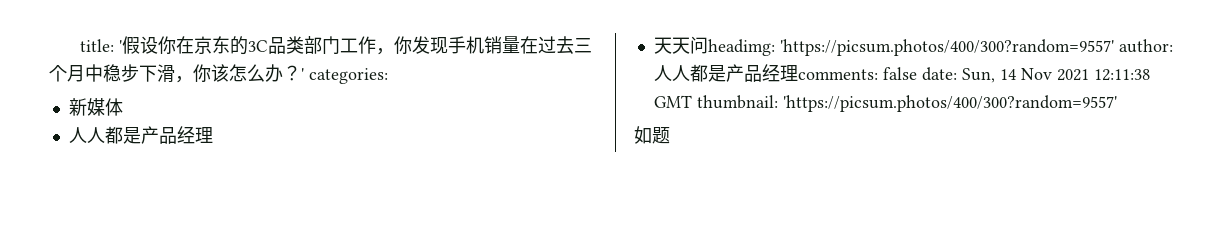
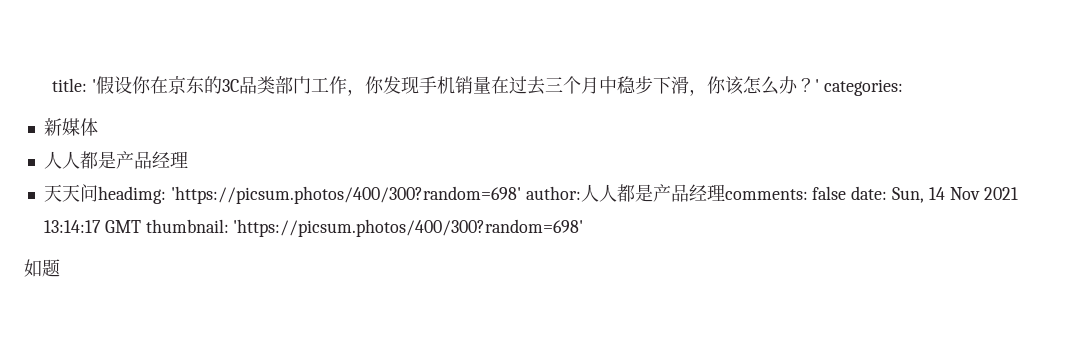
[779,39,1114,56] 'https://picsum.photos/400/300?random=9557' -> [170,186,521,204] 'https://picsum.photos/400/300?random=698'
[1093,69,1150,81] 12:11:38 -> [43,220,101,233] 13:14:17
[782,95,1117,112] 'https://picsum.photos/400/300?random=9557' -> [233,219,584,237] 'https://picsum.photos/400/300?random=698'

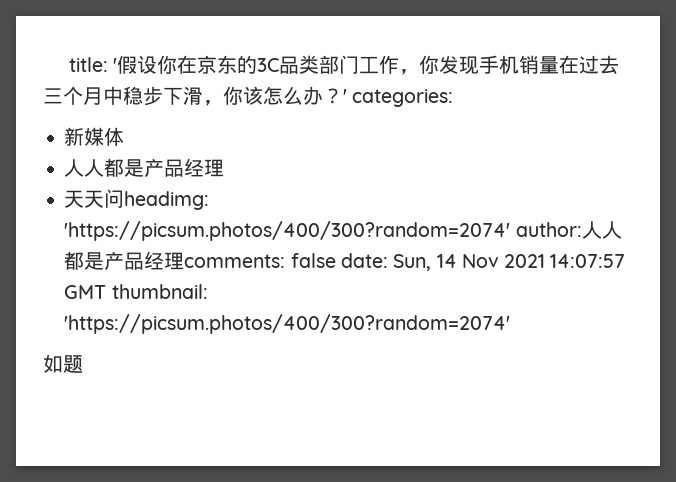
[170,186,521,204] 'https://picsum.photos/400/300?random=698' -> [64,221,511,241] 'https://picsum.photos/400/300?random=2074'
[43,220,101,233] 13:14:17 -> [550,254,626,268] 14:07:57
[233,219,584,237] 'https://picsum.photos/400/300?random=698' -> [64,314,511,334] 'https://picsum.photos/400/300?random=2074'

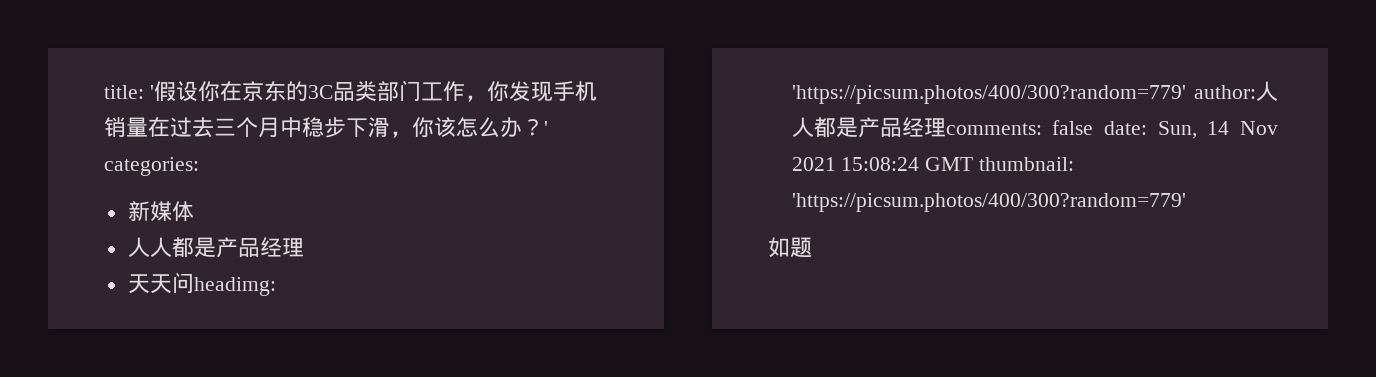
[64,221,511,241] 'https://picsum.photos/400/300?random=2074' -> [791,85,1186,104] 'https://picsum.photos/400/300?random=779'
[550,254,626,268] 14:07:57 -> [841,157,920,171] 15:08:24
[64,314,511,334] 'https://picsum.photos/400/300?random=2074' -> [791,193,1186,212] 'https://picsum.photos/400/300?random=779'

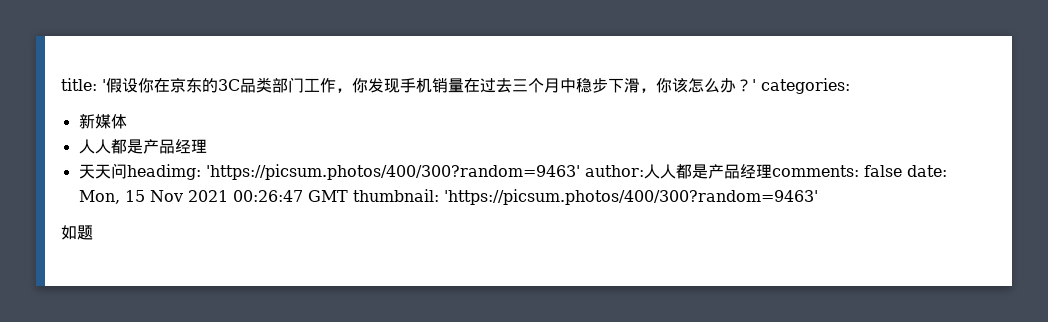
[791,85,1186,104] 'https://picsum.photos/400/300?random=779' -> [205,164,580,180] 'https://picsum.photos/400/300?random=9463'
[1157,121,1230,139] Sun, 14 -> [78,190,145,204] Mon, 15
[841,157,920,171] 15:08:24 -> [232,190,303,202] 00:26:47
[791,193,1186,212] 'https://picsum.photos/400/300?random=779' -> [443,189,818,205] 'https://picsum.photos/400/300?random=9463'

